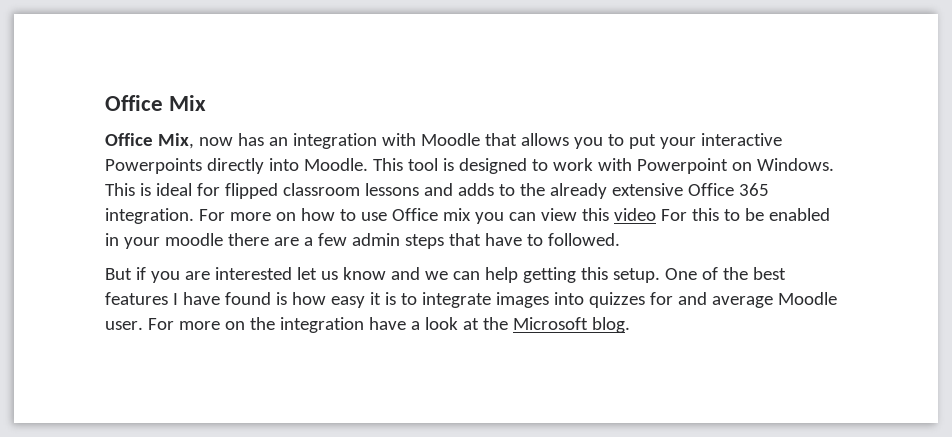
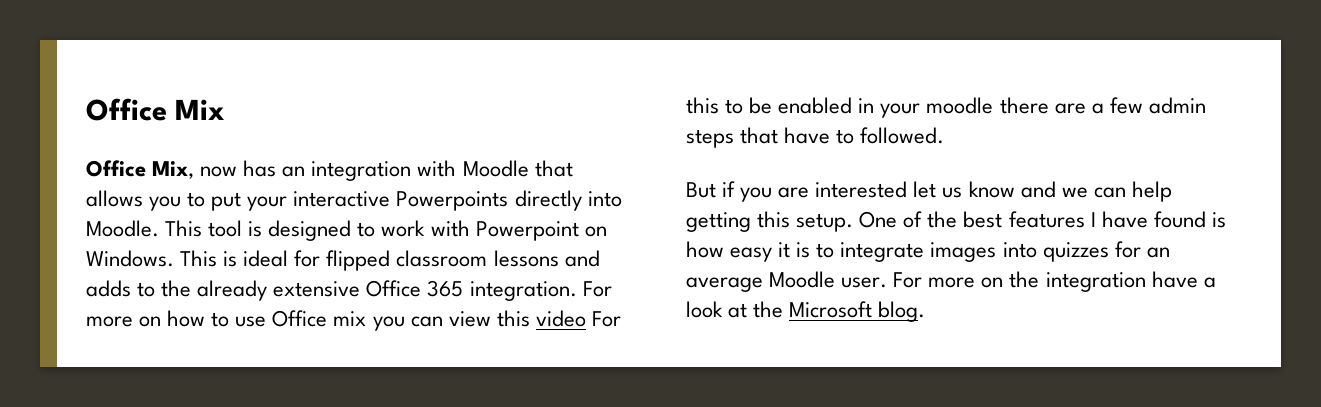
[677,292,707,305] and -> [1146,247,1170,258] an

